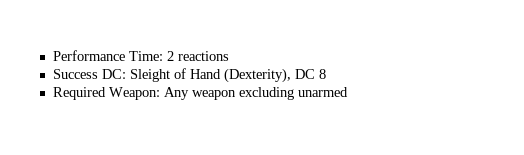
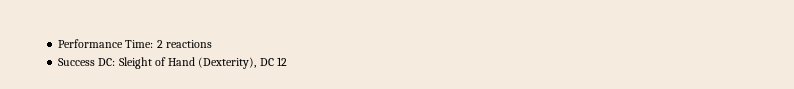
[318,69,326,79] [52,87,348,100] 8 // Required Weapon: Any weapon excluding unarmed -> [276,57,287,66] 12

